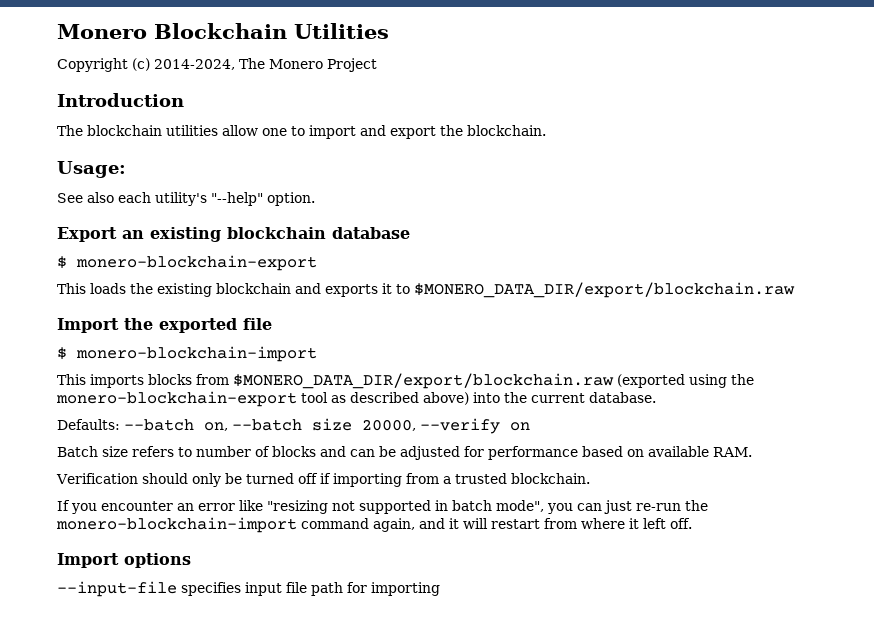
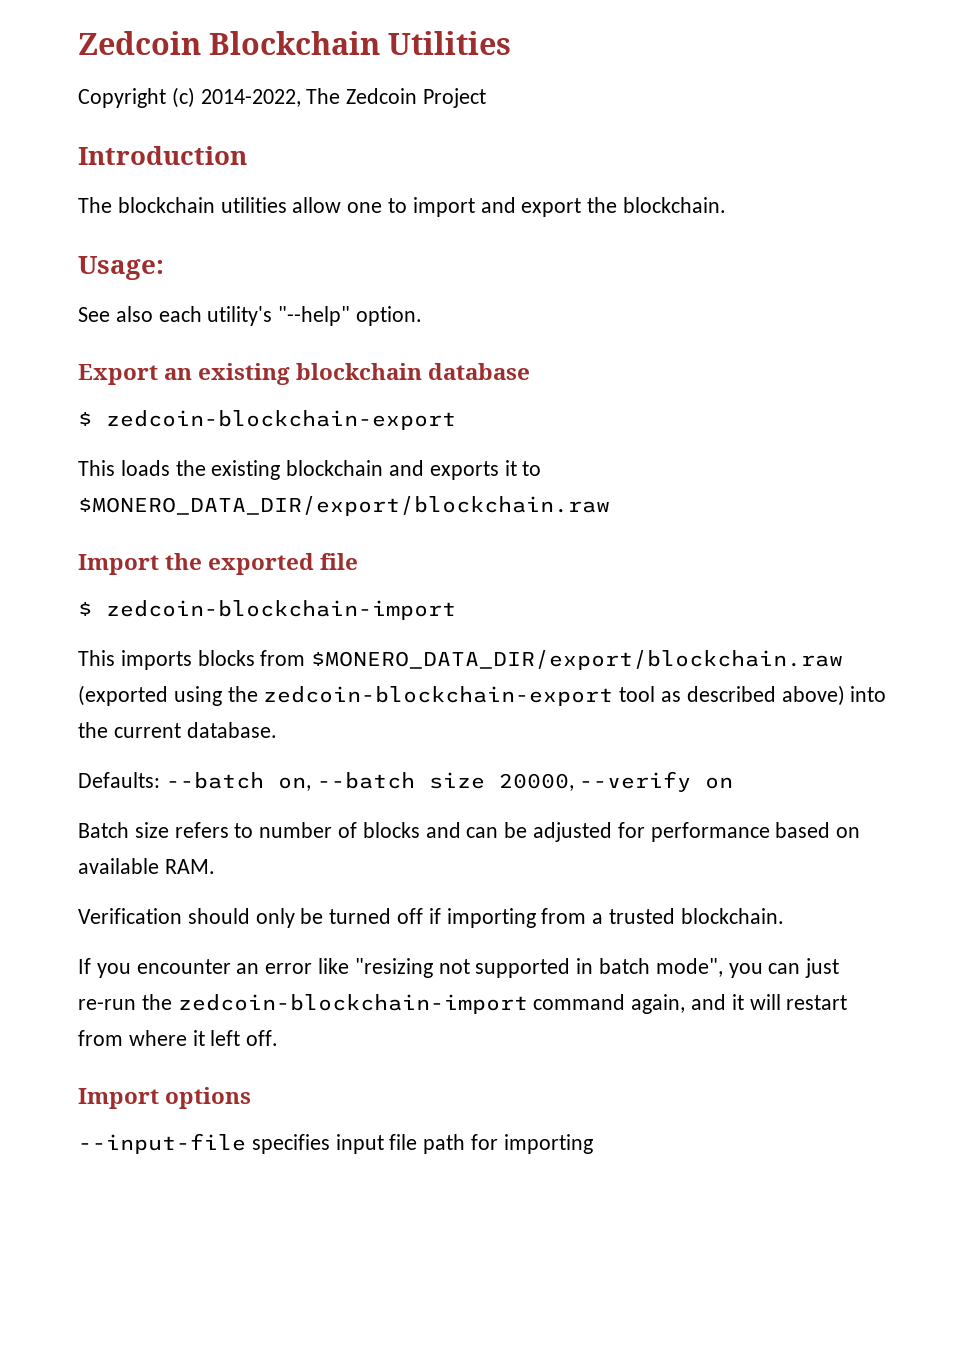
[57,24,147,39] Monero -> [78,31,201,55] Zedcoin
[154,58,323,70] 2014-2024, The Monero -> [200,88,418,107] 2014-2022, The Zedcoin
[76,255,317,271] monero-blockchain-export -> [106,410,456,430] zedcoin-blockchain-export
[76,346,317,362] monero-blockchain-import -> [106,600,456,620] zedcoin-blockchain-import
[56,391,297,407] monero-blockchain-export -> [263,686,614,706] zedcoin-blockchain-export
[56,517,297,533] monero-blockchain-import -> [177,994,528,1014] zedcoin-blockchain-import

